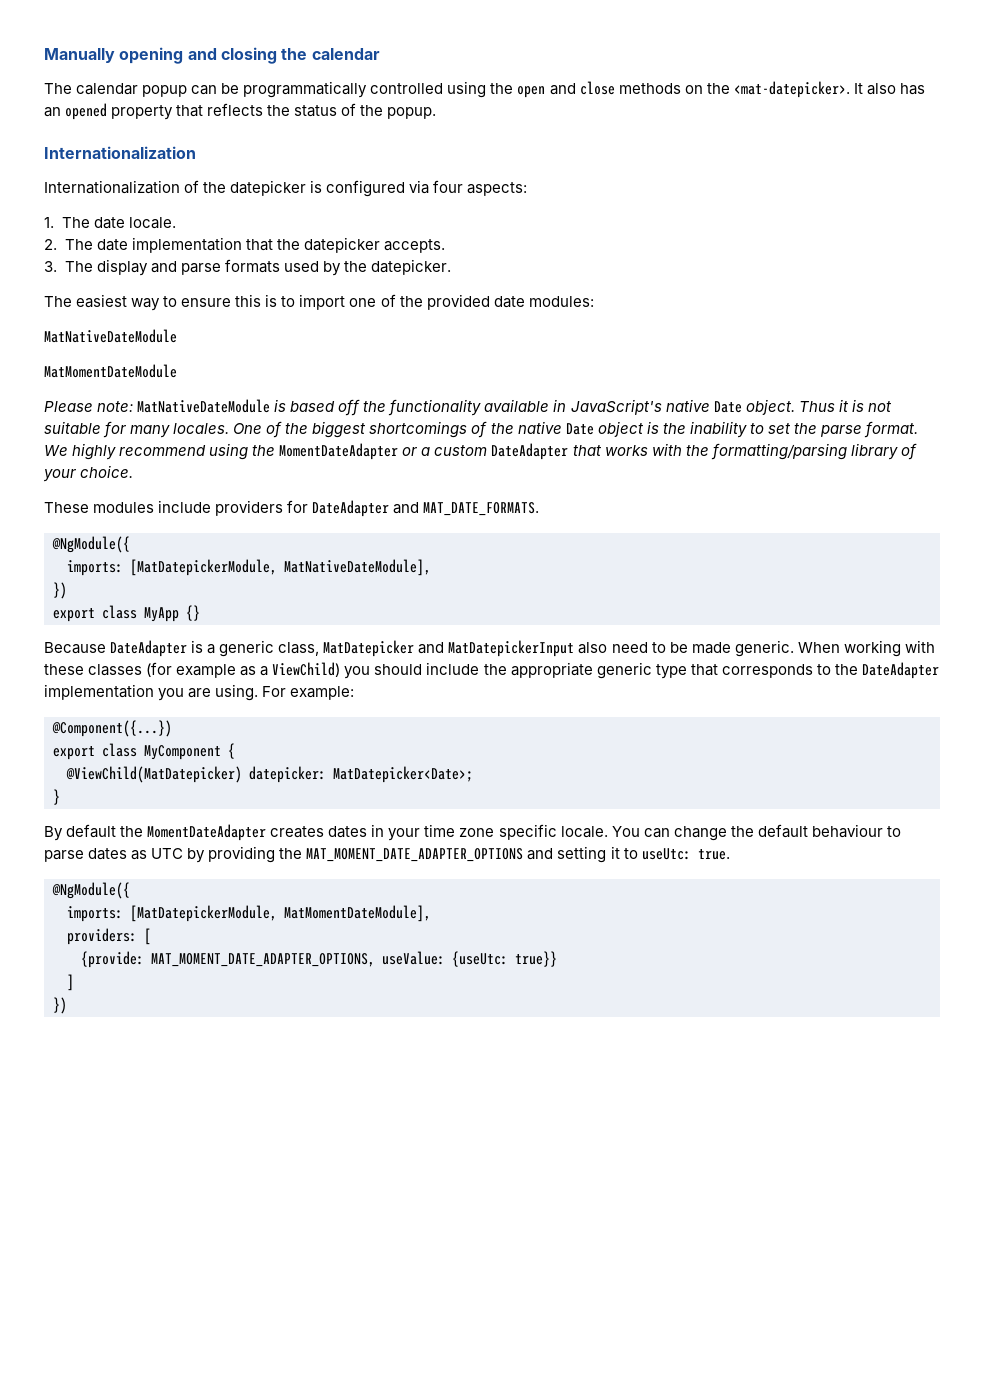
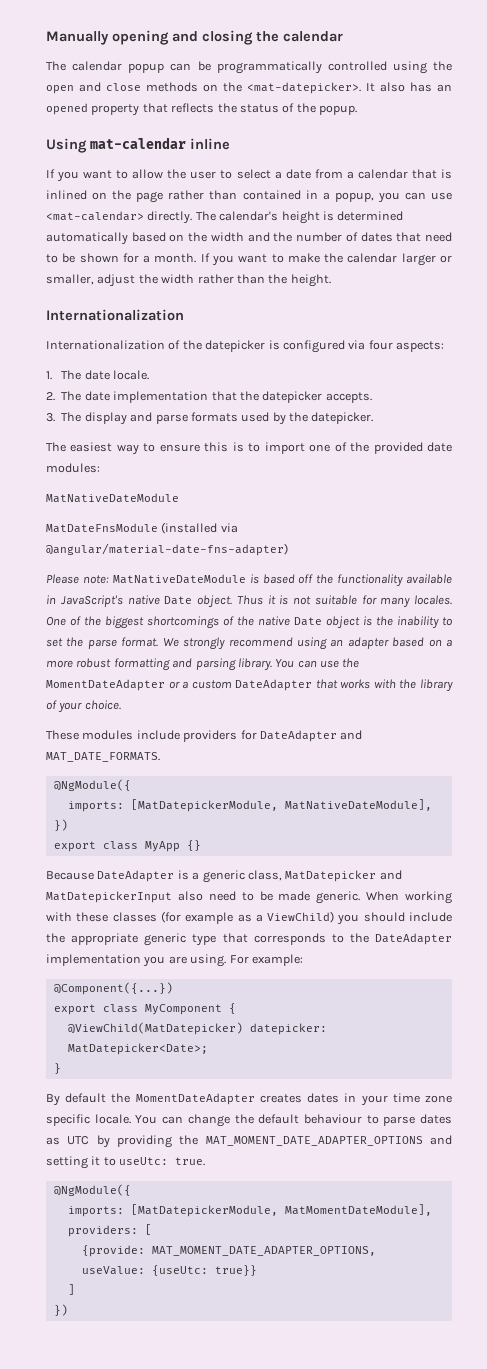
(437, 113) none -> [46,137,230,153] [46,169,452,182] [46,190,452,203] [46,211,404,224] [46,232,453,245] [46,253,452,266] [46,274,331,287] // Using mat-calendar inline // If you want to allow the user to select a date from a calendar that is inlined on the page rather than contained in a popup, you can use <mat-calendar> directly. The calendar's height is determined automatically based on the width and the number of dates that need to be shown for a month. If you want to make the calendar larger or smaller, adjust the width rather than the height.
[44,364,177,378] MatMomentDateModule -> [46,522,238,534] [46,543,288,556] MatDateFnsModule (installed via @angular/material-date-fns-adapter)
[72,443,117,460] highly -> [183,637,226,650] strongly
(249, 451) none -> [330,637,453,649] [46,658,339,671] an adapter based on a more robust formatting and parsing library. You can use
[710,443,847,460] formatting/parsing -> (417, 684) none

